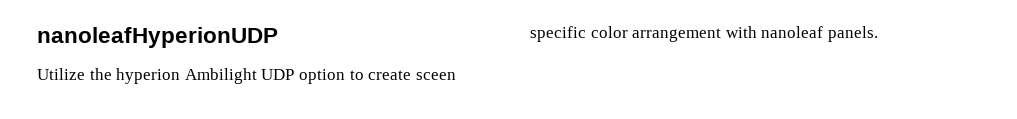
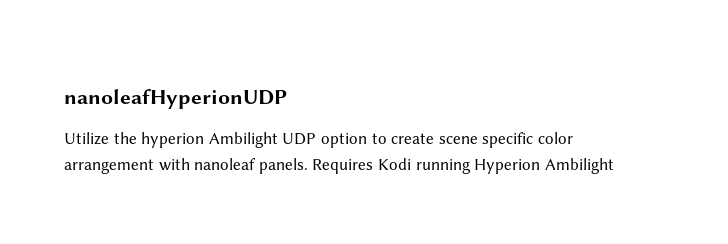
[415,72,456,80] sceen -> [438,136,478,144] scene
(878, 34) none -> [312,158,614,174] Requires Kodi running Hyperion Ambilight

